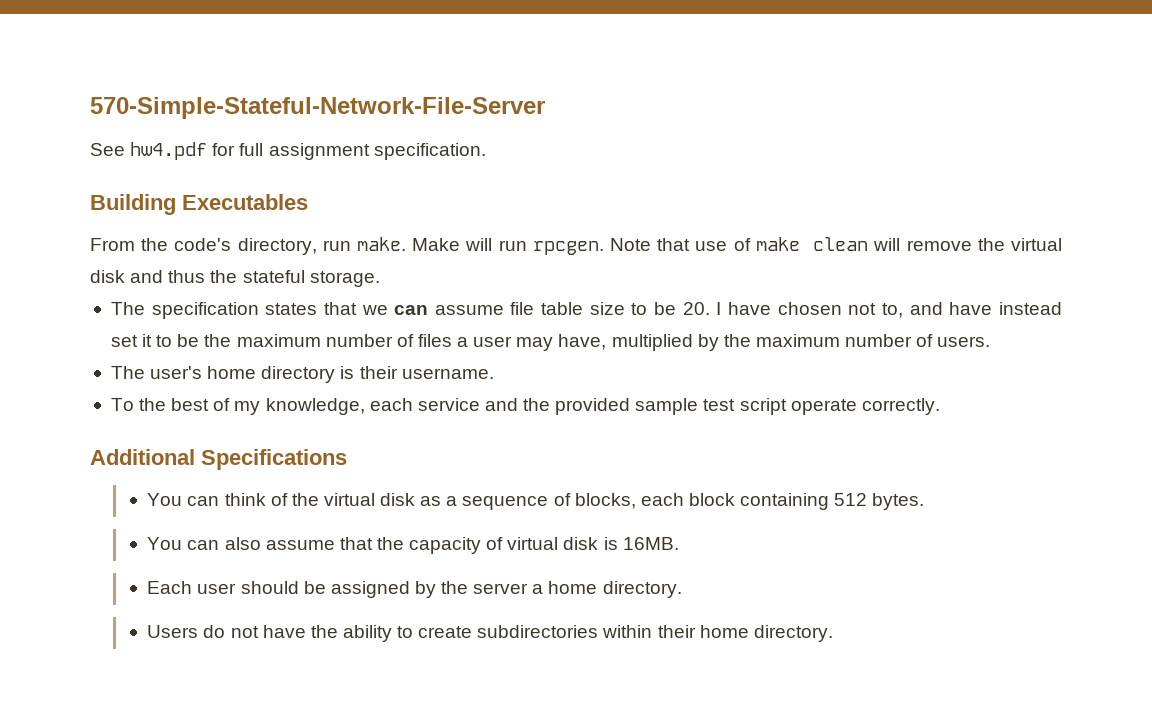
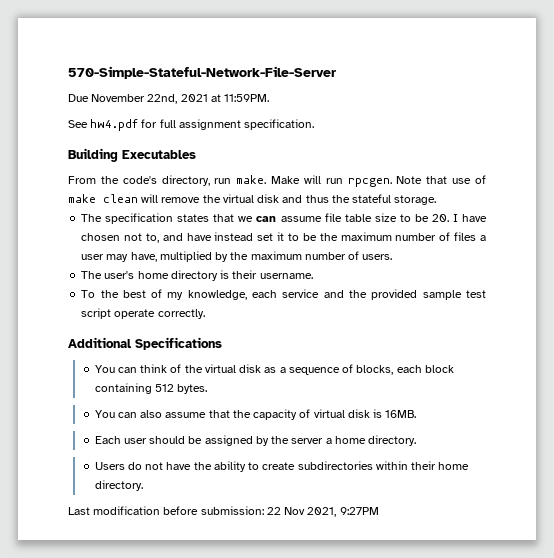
(545, 108) none -> [68,94,270,104] // Due November 22nd, 2021 at 11:59PM.
(833, 633) none -> [68,506,379,517] // Last modification before submission: 22 Nov 2021, 9:27PM

